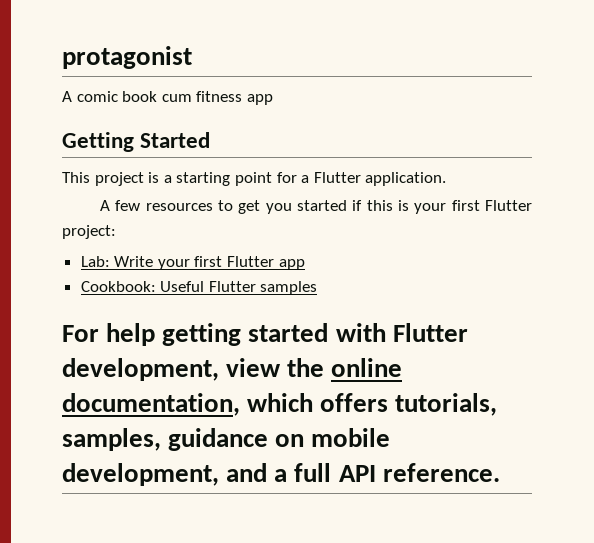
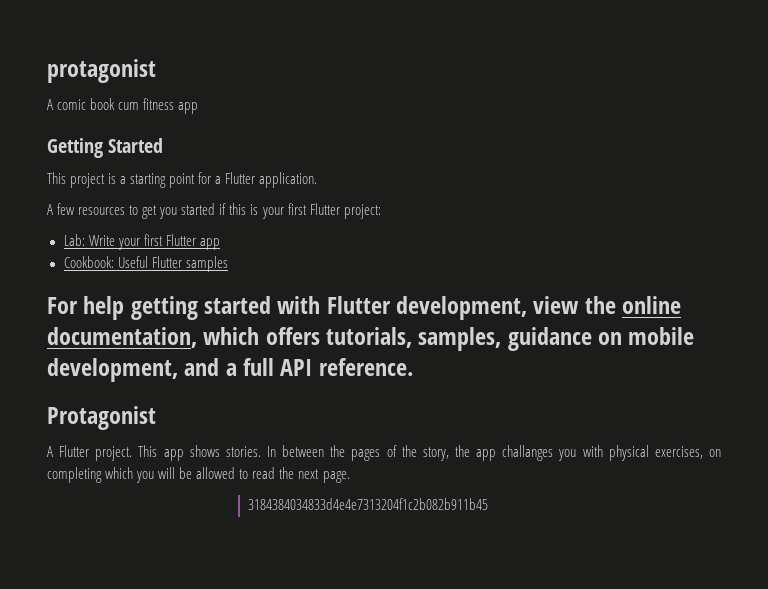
(500, 472) none -> [47,406,156,430] [47,445,721,461] [47,467,350,483] [248,498,489,510] // Protagonist // A Flutter project. This app shows stories. In between the pages of the story, the app challanges you with physical exercises, on completing which you will be allowed to read the next page. // 3184384034833d4e4e7313204f1c2b082b911b45

